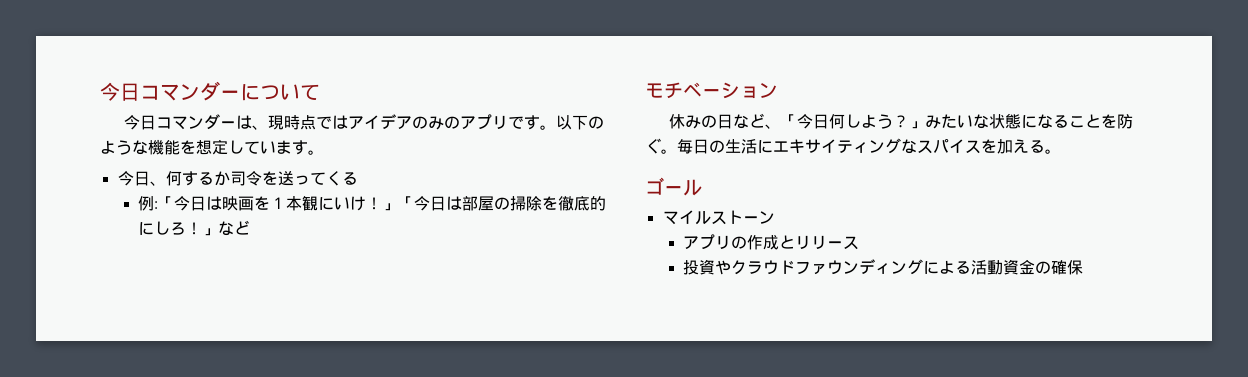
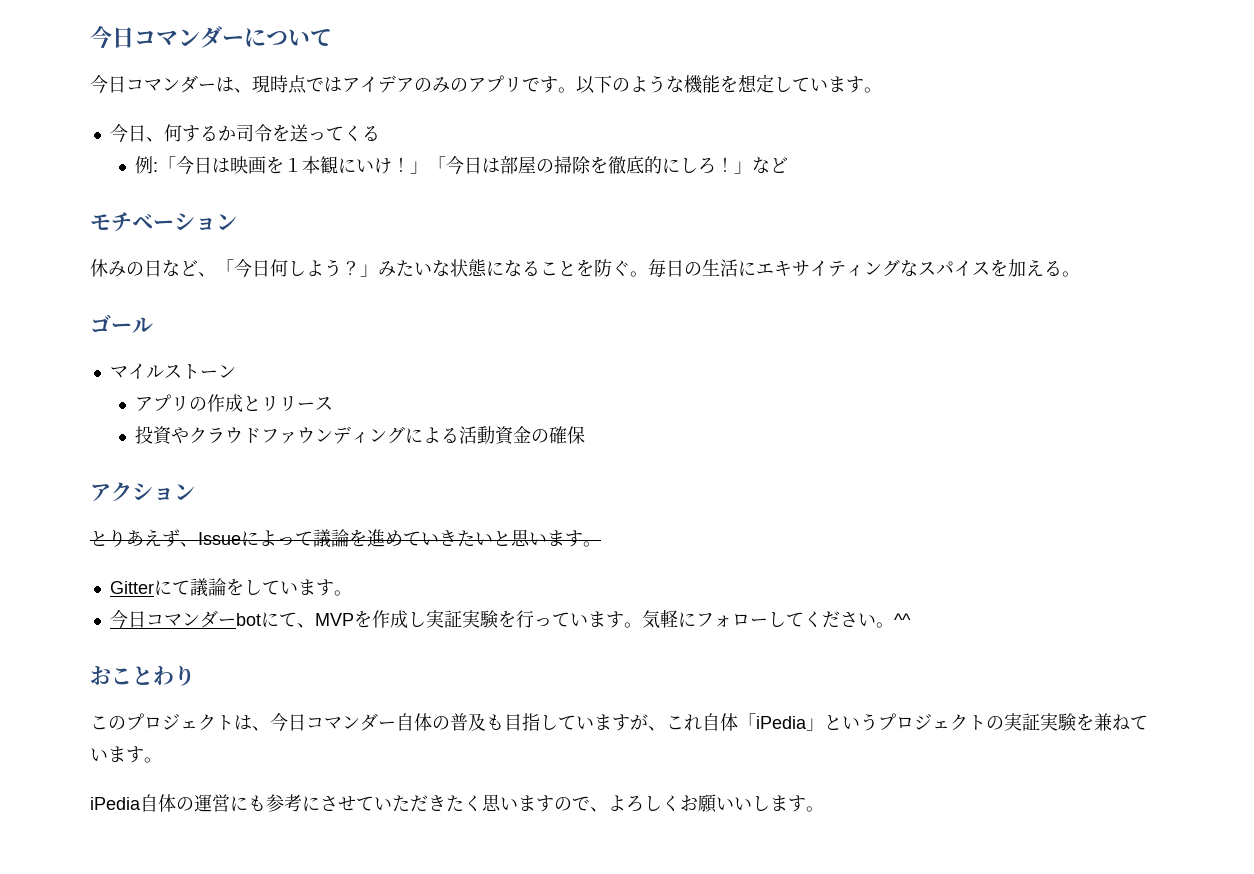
(1084, 267) none -> [90,482,195,502] [90,529,601,548] [109,578,352,597] [109,609,911,629] [90,665,195,686] [90,713,1148,732] [90,746,162,763] [90,794,824,813] // アクション // とりあえず、Issueによって議論を進めていきたいと思います。 // Gitterにて議論をしています。 // 今日コマンダーbotにて、MVPを作成し実証実験を行っています。気軽にフォローしてください。^^ // おことわり // このプロジェクトは、今日コマンダー自体の普及も目指していますが、これ自体「iPedia」というプロジェクトの実証実験を兼ねています。 // iPedia自体の運営にも参考にさせていただきたく思いますので、よろしくお願いいします。

